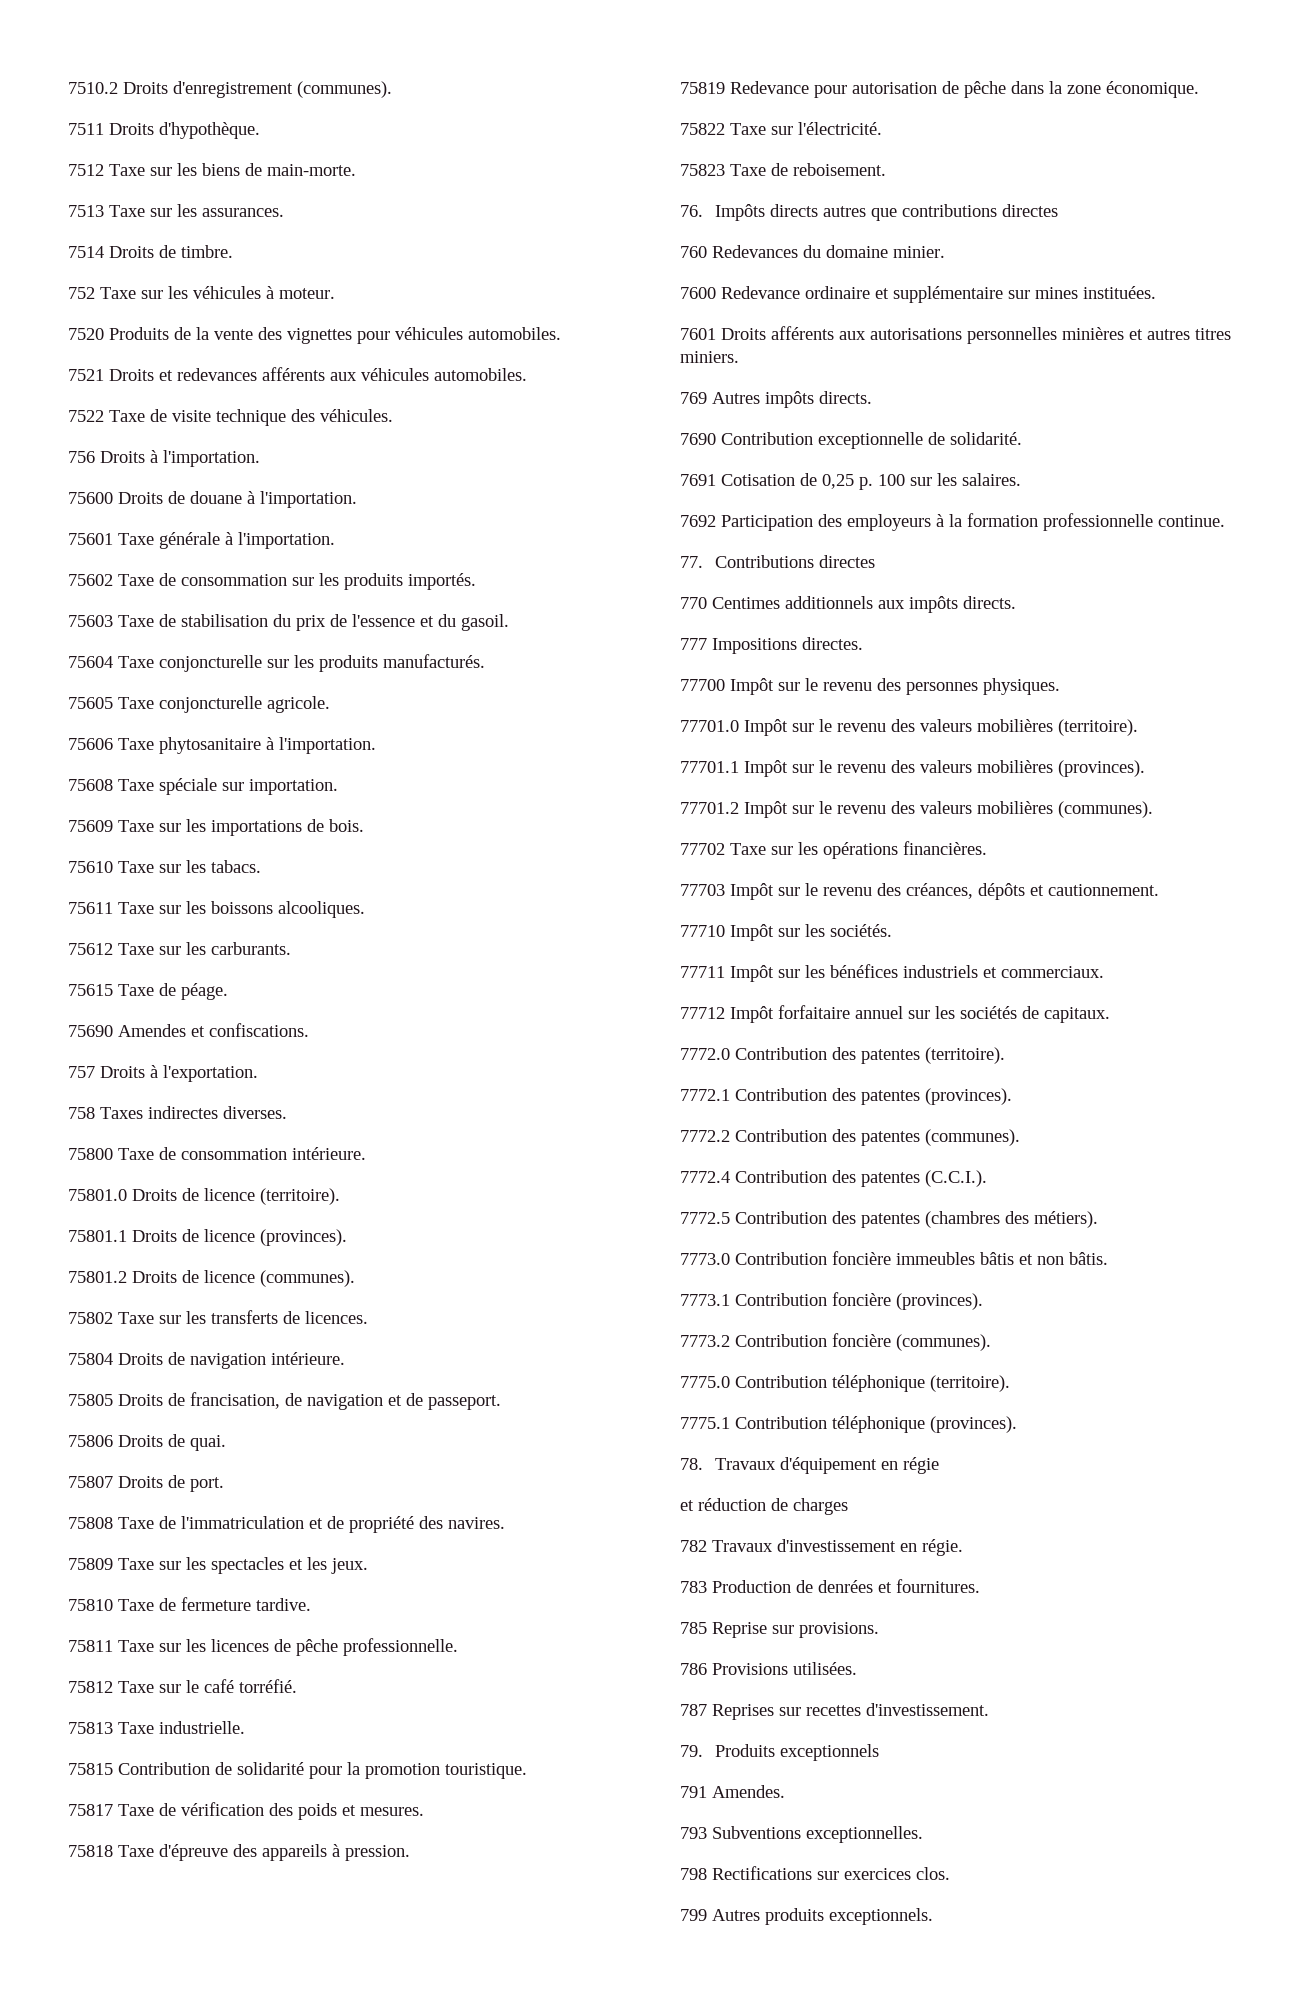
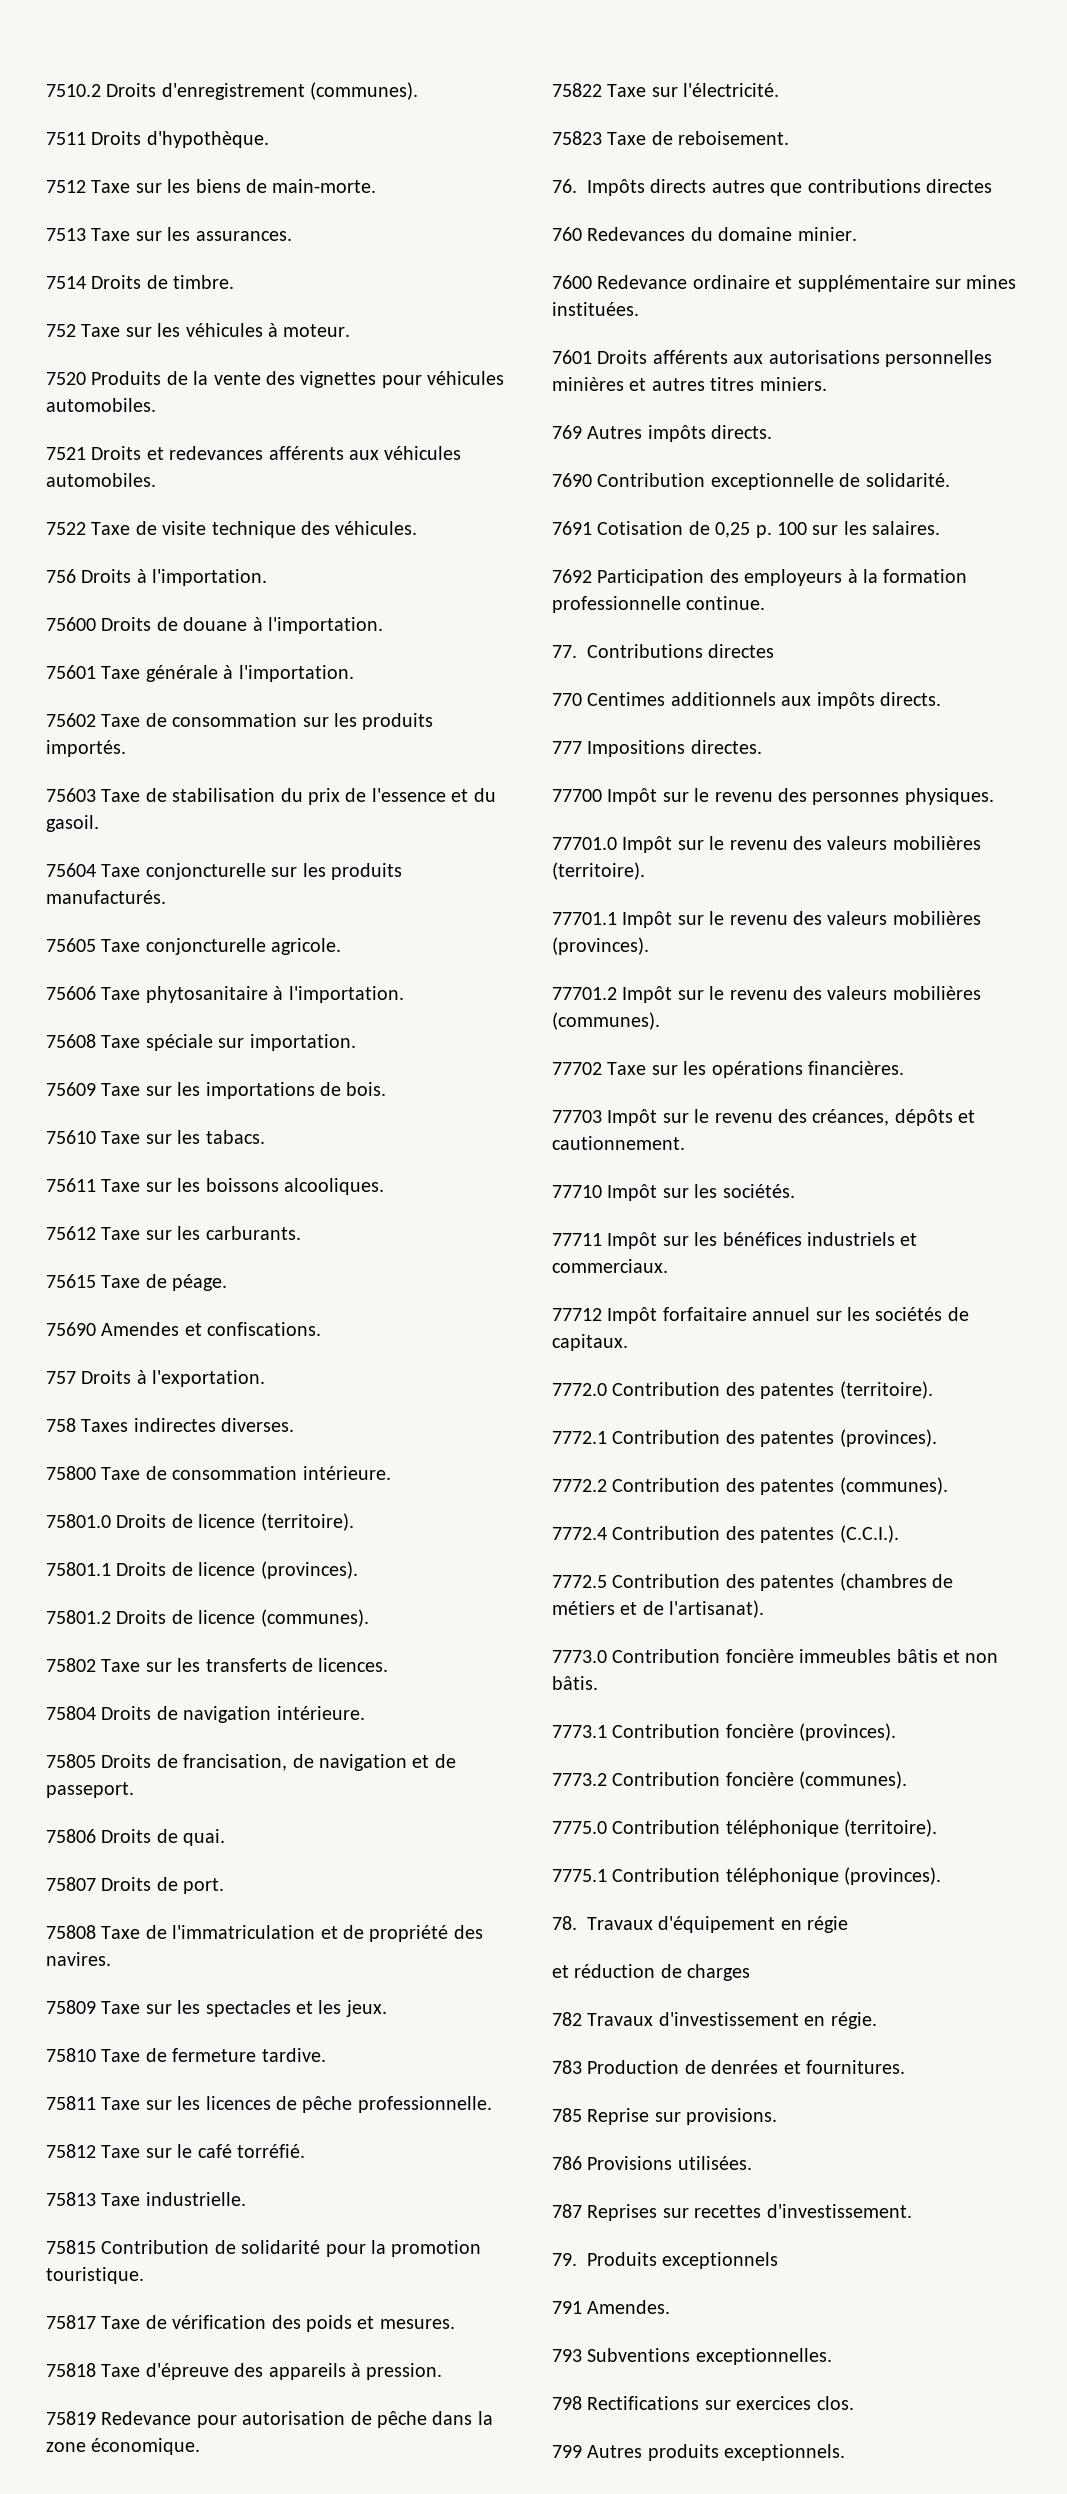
[1005,1211,1098,1228] des métiers). -> [932,1574,953,1588] [552,1600,765,1618] de métiers et de l'artisanat).

